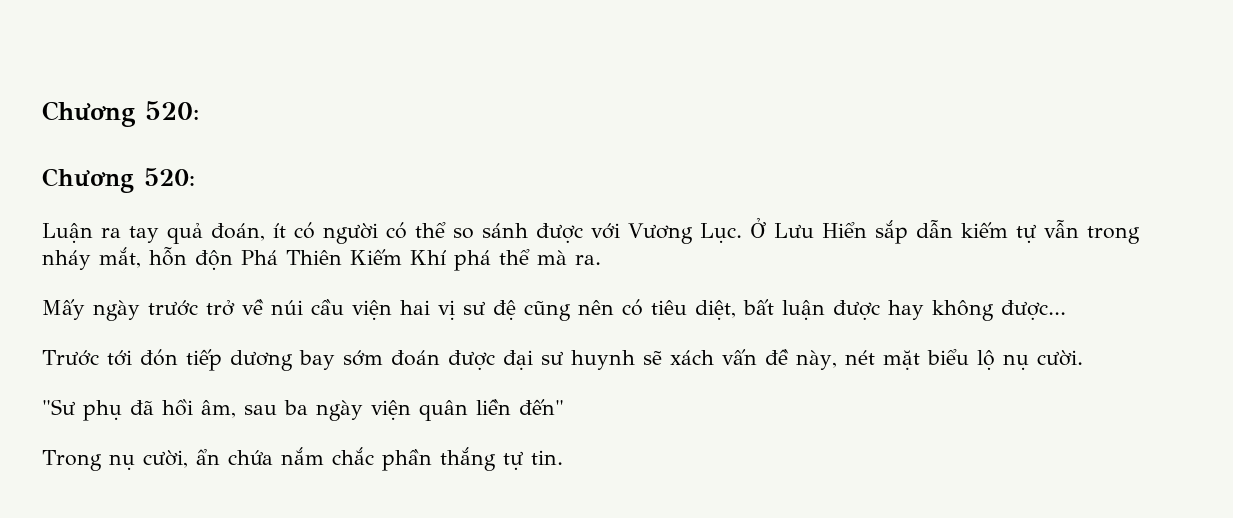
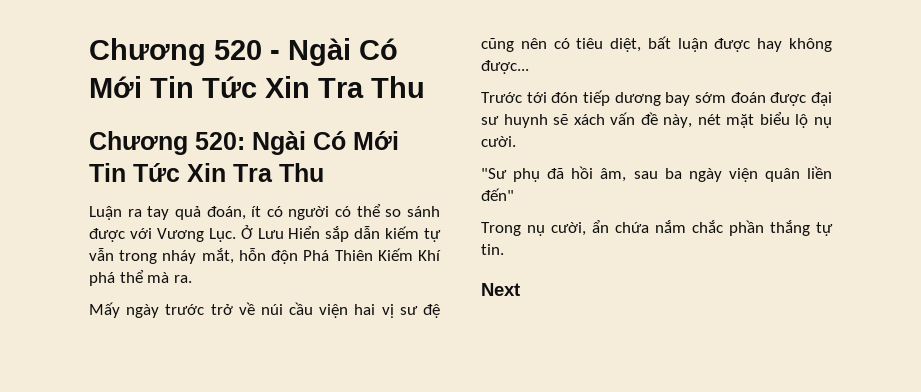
[42,101,199,127] [42,168,195,193] Chương 520: // Chương 520: -> [89,38,398,66] [89,76,425,98] [89,131,399,155] [89,163,324,182] Chương 520 - Ngài Có Mới Tin Tức Xin Tra Thu // Chương 520: Ngài Có Mới Tin Tức Xin Tra Thu
(563, 457) none -> [481,283,520,296] // Next

